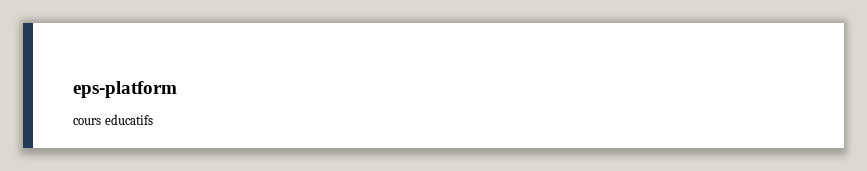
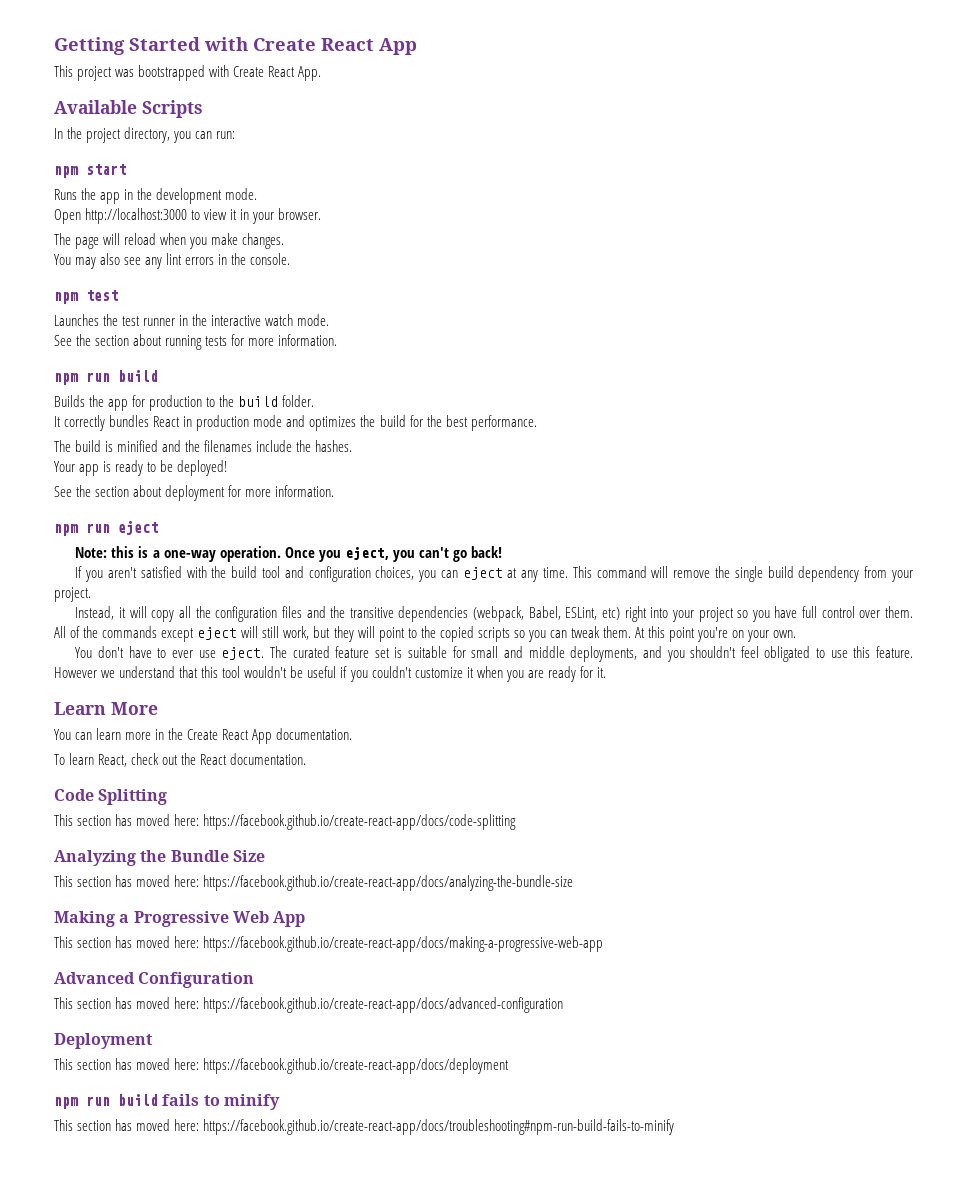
[73,81,177,98] [73,114,153,125] eps-platform // cours educatifs -> [54,37,417,55] [54,65,322,81] [54,100,203,118] [54,127,236,143] [54,164,126,178] [54,188,258,204] [54,208,322,224] [54,233,285,249] [54,253,291,269] [54,290,118,304] [54,314,330,326] [54,334,338,350] [54,370,158,385] [54,395,315,411] [54,415,537,431] [54,440,353,452] [54,460,228,476] [54,485,335,501] [54,520,158,536] [75,546,502,562] [75,566,913,582] [54,587,91,602] [75,606,913,622] [54,626,797,642] [75,646,913,662] [54,666,606,682] [54,702,158,715] [54,728,353,744] [54,753,307,767] [54,789,168,805] [54,814,517,830] [54,850,265,866] [54,875,574,891] [54,911,306,927] [54,936,604,952] [54,972,255,988] [54,997,564,1013] [54,1033,153,1049] [54,1058,510,1074] [54,1094,280,1110] [54,1119,675,1135] Getting Started with Create React App // This project was bootstrapped with Create React App. // Available Scripts // In the project directory, you can run: // npm start // Runs the app in the development mode. // Open http://localhost:3000 to view it in your browser. // The page will reload when you make changes. // You may also see any lint errors in the console. // npm test // Launches the test runner in the interactive watch mode. // See the section about running tests for more information. // npm run build // Builds the app for production to the build folder. // It correctly bundles React in production mode and optimizes the build for the best performance. // The build is minified and the filenames include the hashes. // Your app is ready to be deployed! // See the section about deployment for more information. // npm run eject // Note: this is a one-way operation. Once you eject, you can't go back! // If you aren't satisfied with the build tool and configuration choices, you can eject at any time. This command will remove the single build dependency from your project. // Instead, it will copy all the configuration files and the transitive dependencies (webpack, Babel, ESLint, etc) right into your project so you have full control over them. All of the commands except eject will still work, but they will point to the copied scripts so you can tweak them. At this point you're on your own. // You don't have to ever use eject. The curated feature set is suitable for small and middle deployments, and you shouldn't feel obligated to use this feature. However we understand that this tool wouldn't be useful if you couldn't customize it when you are ready for it. // Learn More // You can learn more in the Create React App documentation. // To learn React, check out the React documentation. // Code Splitting // This section has moved here: https://facebook.github.io/create-react-app/docs/code-splitting // Analyzing the Bundle Size // This section has moved here: https://facebook.github.io/create-react-app/docs/analyzing-the-bundle-size // Making a Progressive Web App // This section has moved here: https://facebook.github.io/create-react-app/docs/making-a-progressive-web-app // Advanced Configuration // This section has moved here: https://facebook.github.io/create-react-app/docs/advanced-configuration // Deployment // This section has moved here: https://facebook.github.io/create-react-app/docs/deployment // npm run build fails to minify // This section has moved here: https://facebook.github.io/create-react-app/docs/troubleshooting#npm-run-build-fails-to-minify

